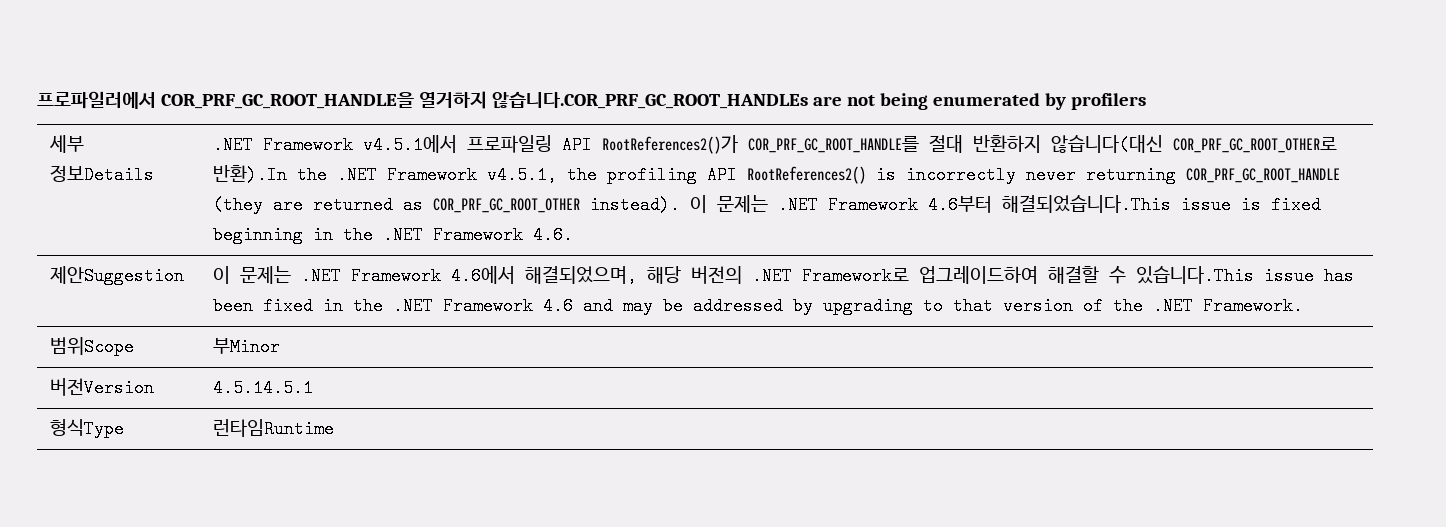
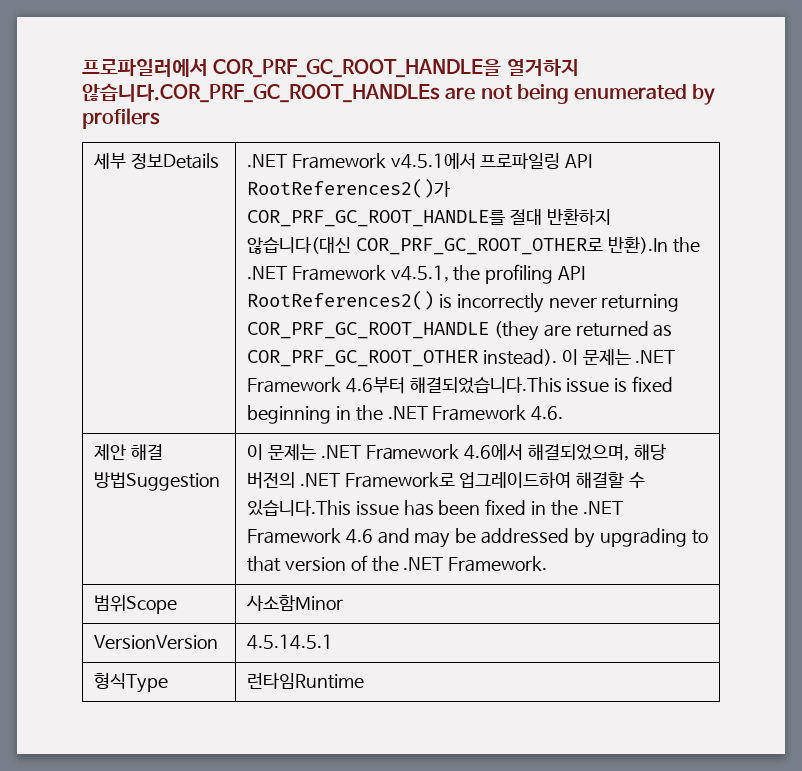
[50,266,185,285] 제안Suggestion -> [93,444,163,460] [93,472,220,491] 제안 해결 방법Suggestion
[213,338,281,356] [50,378,155,397] 부Minor // 버전Version -> [245,595,343,611] [93,635,218,649] 사소함Minor // VersionVersion

